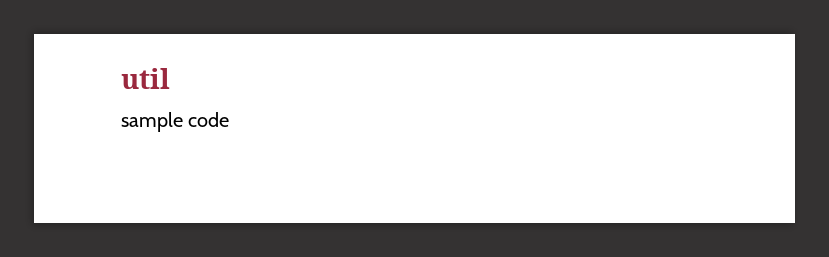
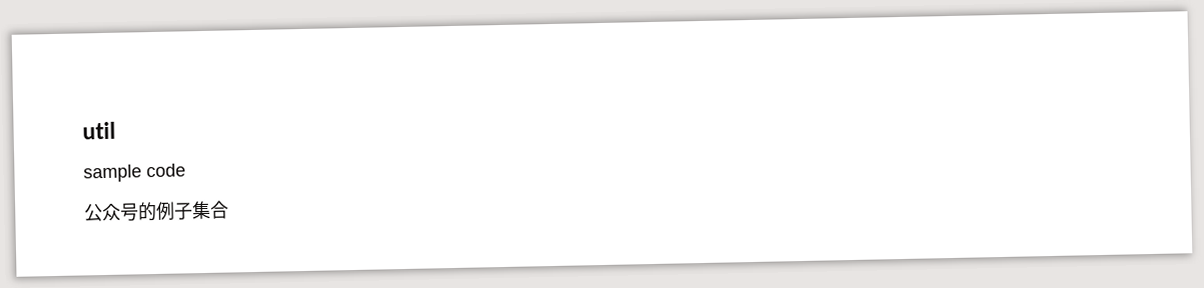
(230, 119) none -> [84,200,229,222] // 公众号的例子集合

